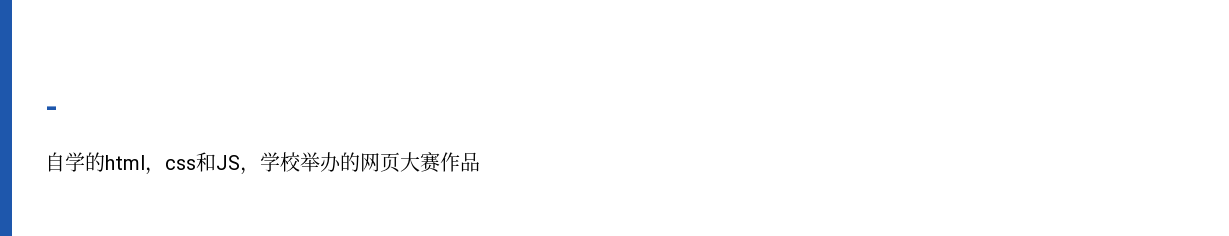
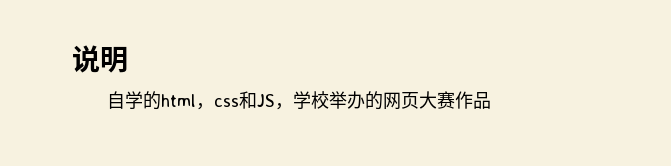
[45,106,58,118] - -> [72,45,128,73] 说明

